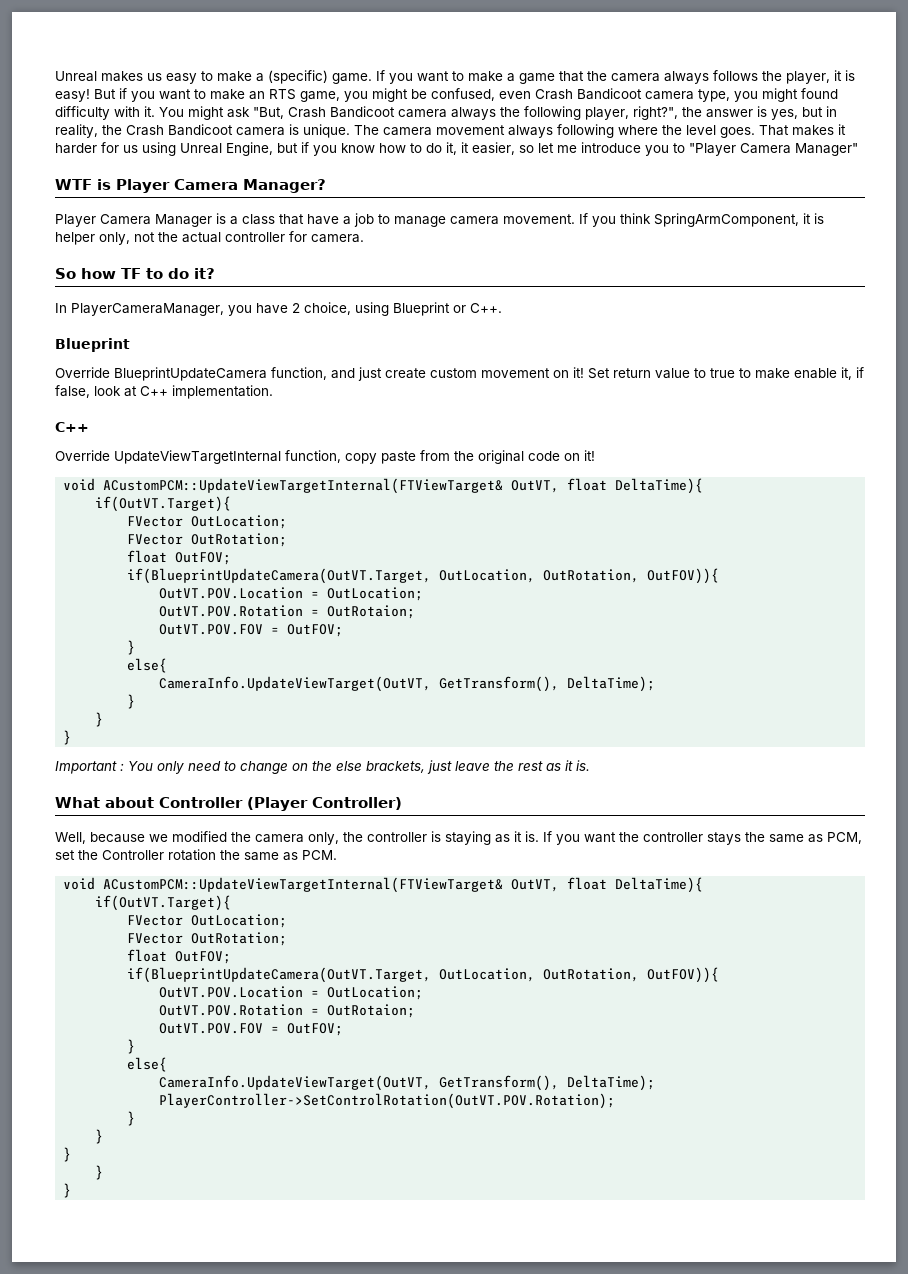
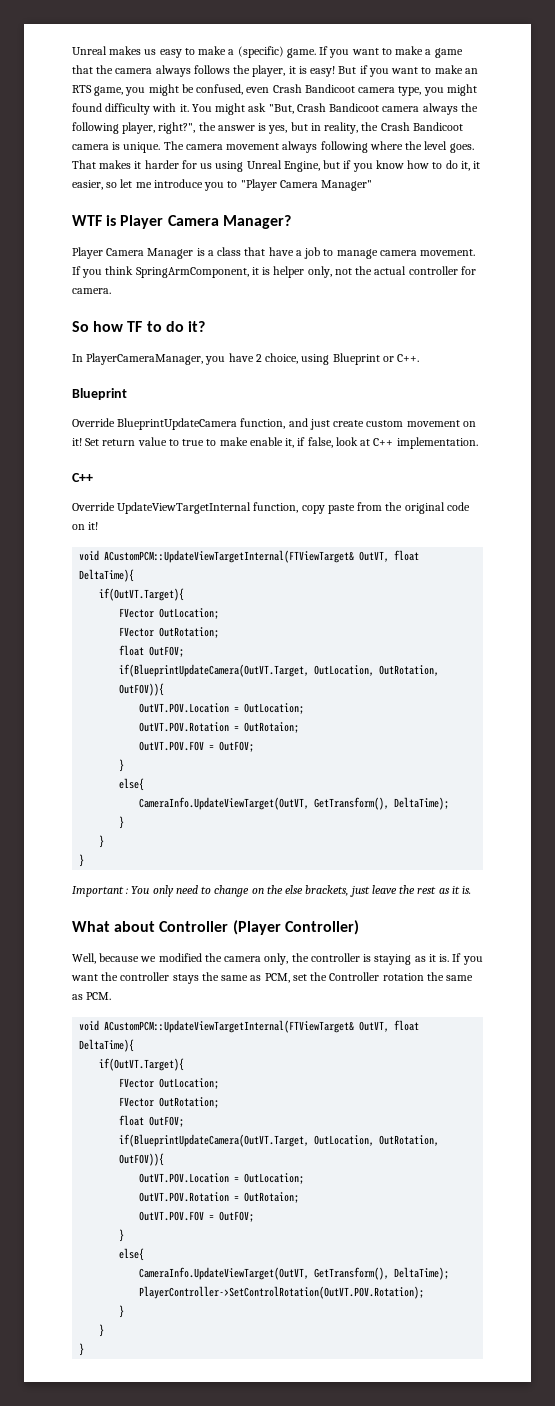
[95,1165,104,1180] [63,1183,72,1198] // } // } -> (85, 1349) none

